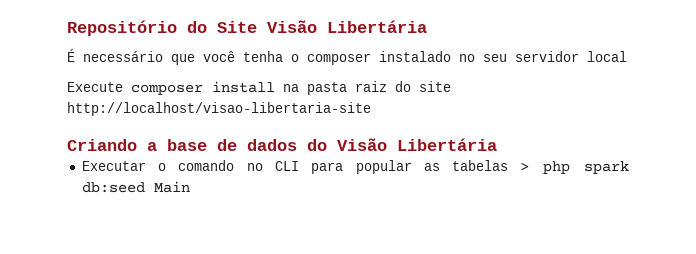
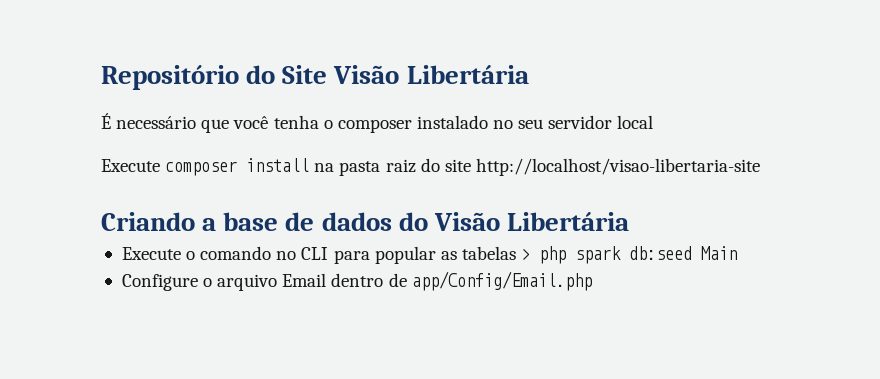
[81,161,146,171] Executar -> [121,247,181,260] Execute
(190, 187) none -> [121,271,592,291] // Configure o arquivo Email dentro de app/Config/Email.php

